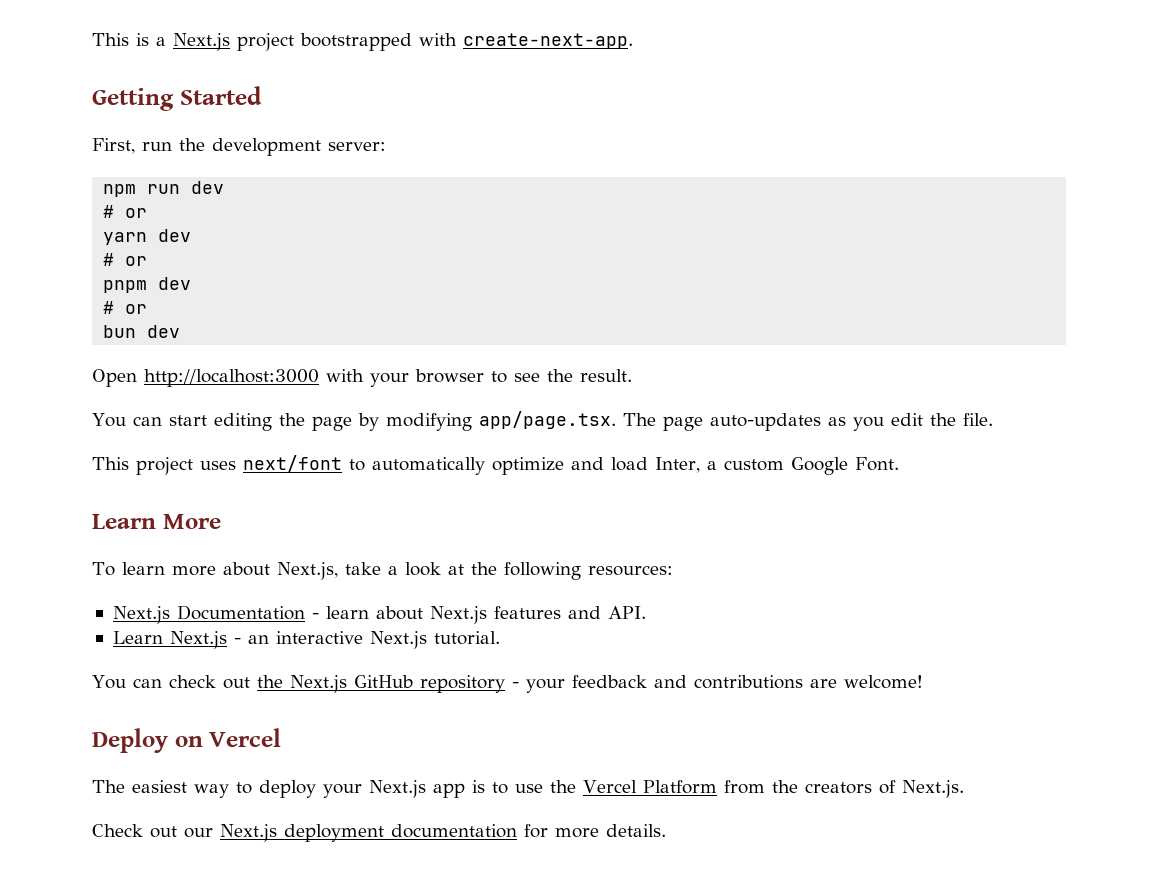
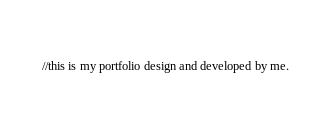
[92,33,633,51] [92,86,262,111] [92,138,386,156] [103,181,225,197] [103,205,148,218] [103,229,192,245] [103,253,148,266] [103,277,192,293] [103,301,148,314] [103,325,181,338] [92,369,632,387] [92,411,993,431] [92,455,899,475] [92,514,221,529] [92,562,673,580] [112,605,646,624] [112,631,500,649] [92,675,923,693] [92,728,282,753] [92,780,964,798] [92,824,666,842] This is a Next.js project bootstrapped with create-next-app. // Getting Started // First, run the development server: // npm run dev // # or // yarn dev // # or // pnpm dev // # or // bun dev // Open http://localhost:3000 with your browser to see the result. // You can start editing the page by modifying app/page.tsx. The page auto-updates as you edit the file. // This project uses next/font to automatically optimize and load Inter, a custom Google Font. // Learn More // To learn more about Next.js, take a look at the following resources: // Next.js Documentation - learn about Next.js features and API. // Learn Next.js - an interactive Next.js tutorial. // You can check out the Next.js GitHub repository - your feedback and contributions are welcome! // Deploy on Vercel // The easiest way to deploy your Next.js app is to use the Vercel Platform from the creators of Next.js. // Check out our Next.js deployment documentation for more details. -> [42,61,289,73] //this is my portfolio design and developed by me.

